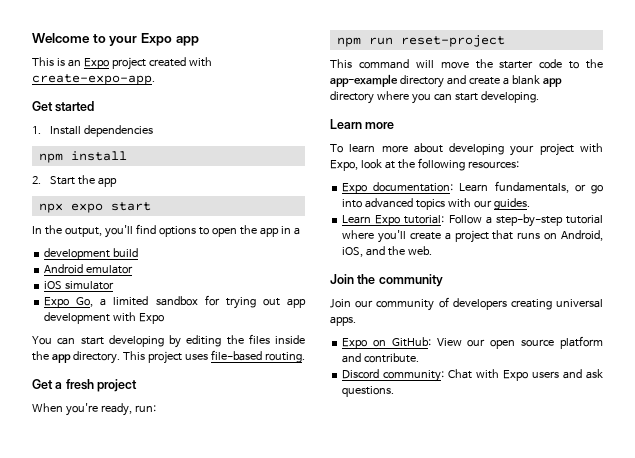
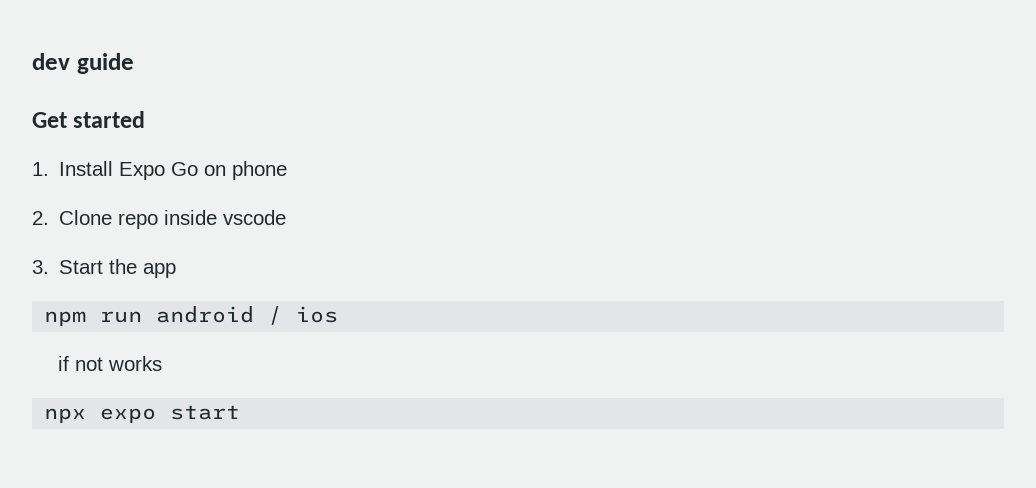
[32,33,199,46] [32,57,212,70] [32,74,155,85] [32,101,95,112] [32,125,154,137] [38,151,127,163] [32,175,118,187] [38,202,151,213] [32,224,300,238] [44,248,139,260] [44,264,134,274] [44,281,115,290] [44,295,307,309] [44,312,165,324] [32,334,305,348] [32,350,305,364] [32,379,138,392] [32,403,156,416] [336,35,505,47] [330,59,603,69] [330,74,562,88] [330,91,539,104] [330,119,395,129] [330,143,603,156] [330,158,519,171] [342,181,603,194] [342,198,530,210] [342,214,603,227] [342,230,603,243] [342,246,433,257] [330,274,443,287] [330,297,603,311] [330,316,356,326] [342,336,603,349] [342,353,420,363] [342,369,603,382] [342,386,395,397] Welcome to your Expo app // This is an Expo project created with create-expo-app. // Get started // 1. Install dependencies // npm install // 2. Start the app // npx expo start // In the output, you'll find options to open the app in a // development build // Android emulator // iOS simulator // Expo Go, a limited sandbox for trying out app development with Expo // You can start developing by editing the files inside the app directory. This project uses file-based routing. // Get a fresh project // When you're ready, run: // npm run reset-project // This command will move the starter code to the app-example directory and create a blank app directory where you can start developing. // Learn more // To learn more about developing your project with Expo, look at the following resources: // Expo documentation: Learn fundamentals, or go into advanced topics with our guides. // Learn Expo tutorial: Follow a step-by-step tutorial where you'll create a project that runs on Android, iOS, and the web. // Join the community // Join our community of developers creating universal apps. // Expo on GitHub: View our open source platform and contribute. // Discord community: Chat with Expo users and ask questions. -> [32,53,134,74] [32,111,146,128] [32,161,288,180] [32,210,287,229] [32,259,177,278] [44,306,339,326] [58,356,163,371] [44,405,241,423] dev guide // Get started // 1. Install Expo Go on phone // 2. Clone repo inside vscode // 3. Start the app // npm run android / ios // if not works // npx expo start

